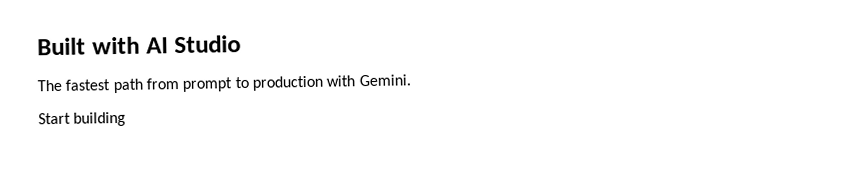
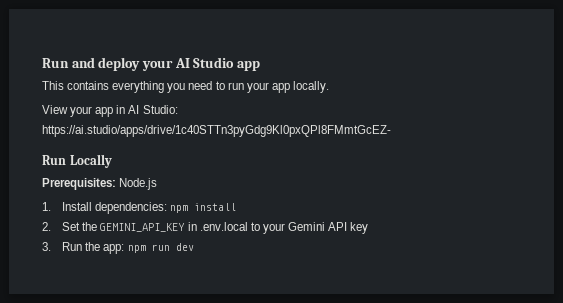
[37,35,242,56] [37,74,411,94] [38,111,127,127] Built with AI Studio // The fastest path from prompt to production with Gemini. // Start building -> [42,57,260,71] [42,81,329,93] [42,105,178,117] [42,125,391,137] [42,154,112,168] [42,178,158,190] [42,202,237,214] [42,222,369,234] [42,242,194,254] Run and deploy your AI Studio app // This contains everything you need to run your app locally. // View your app in AI Studio: https://ai.studio/apps/drive/1c40STTn3pyGdg9Kl0pxQPl8FMmtGcEZ- // Run Locally // Prerequisites: Node.js // 1. Install dependencies: npm install // 2. Set the GEMINI_API_KEY in .env.local to your Gemini API key // 3. Run the app: npm run dev

